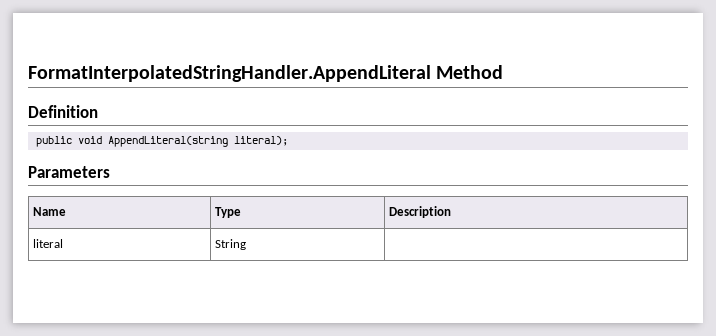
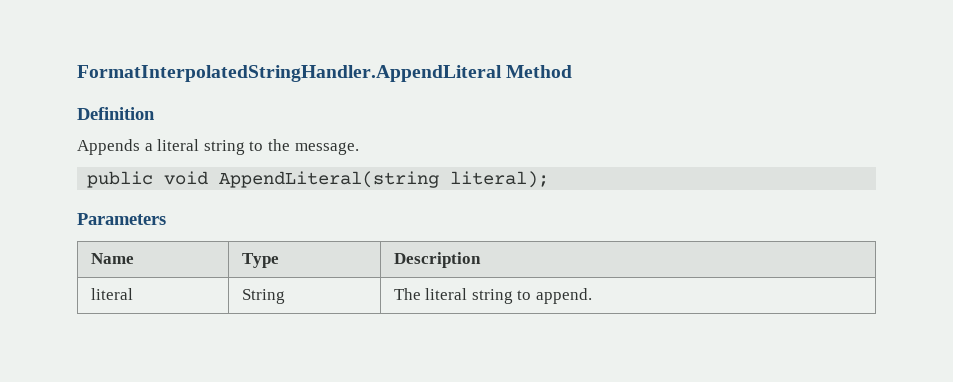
(98, 111) none -> [77,139,359,155] // Appends a literal string to the message.
(247, 244) none -> [393,288,592,304] The literal string to append.

